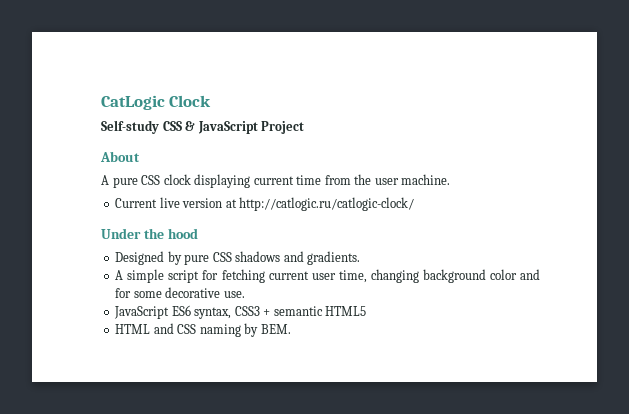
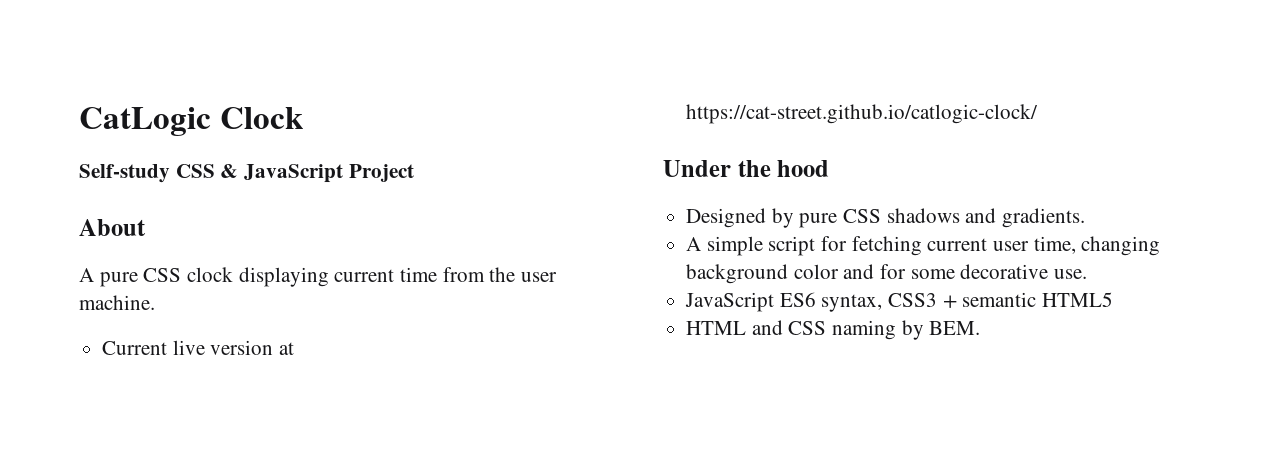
[239,197,415,211] http://catlogic.ru/catlogic-clock/ -> [686,104,1039,124] https://cat-street.github.io/catlogic-clock/

